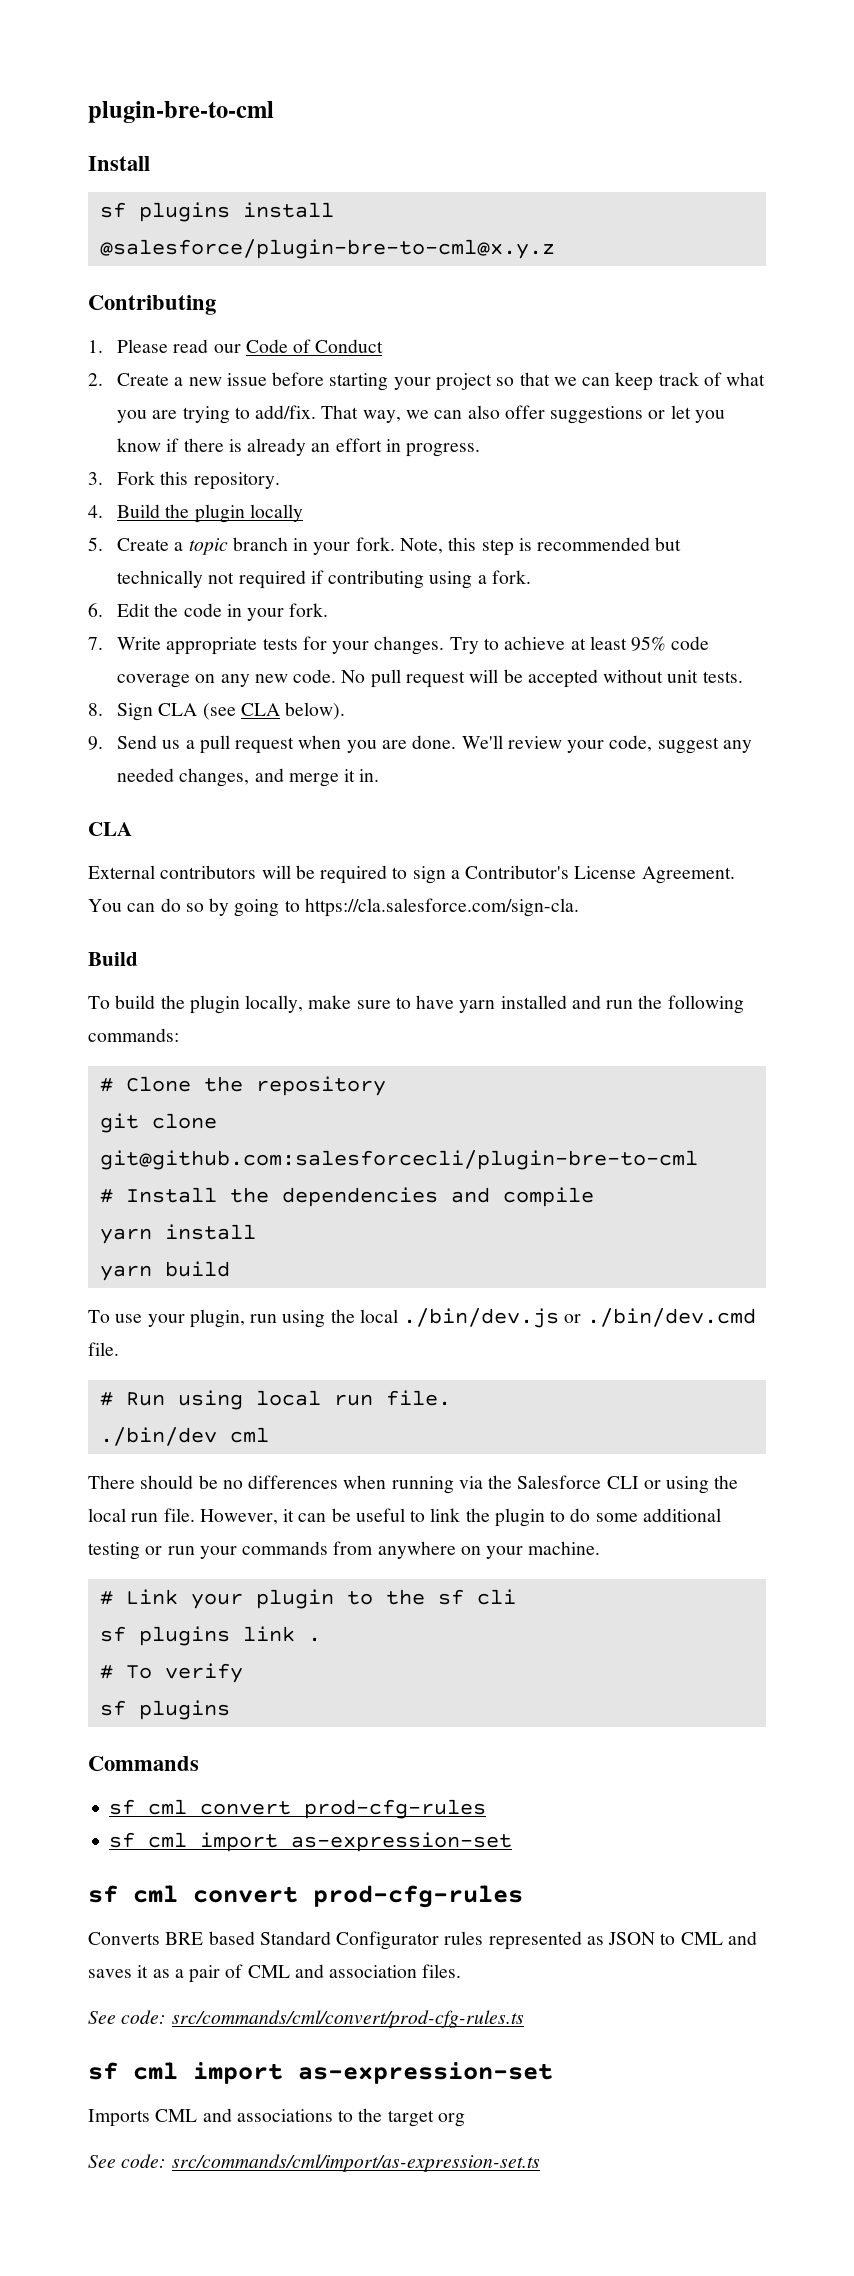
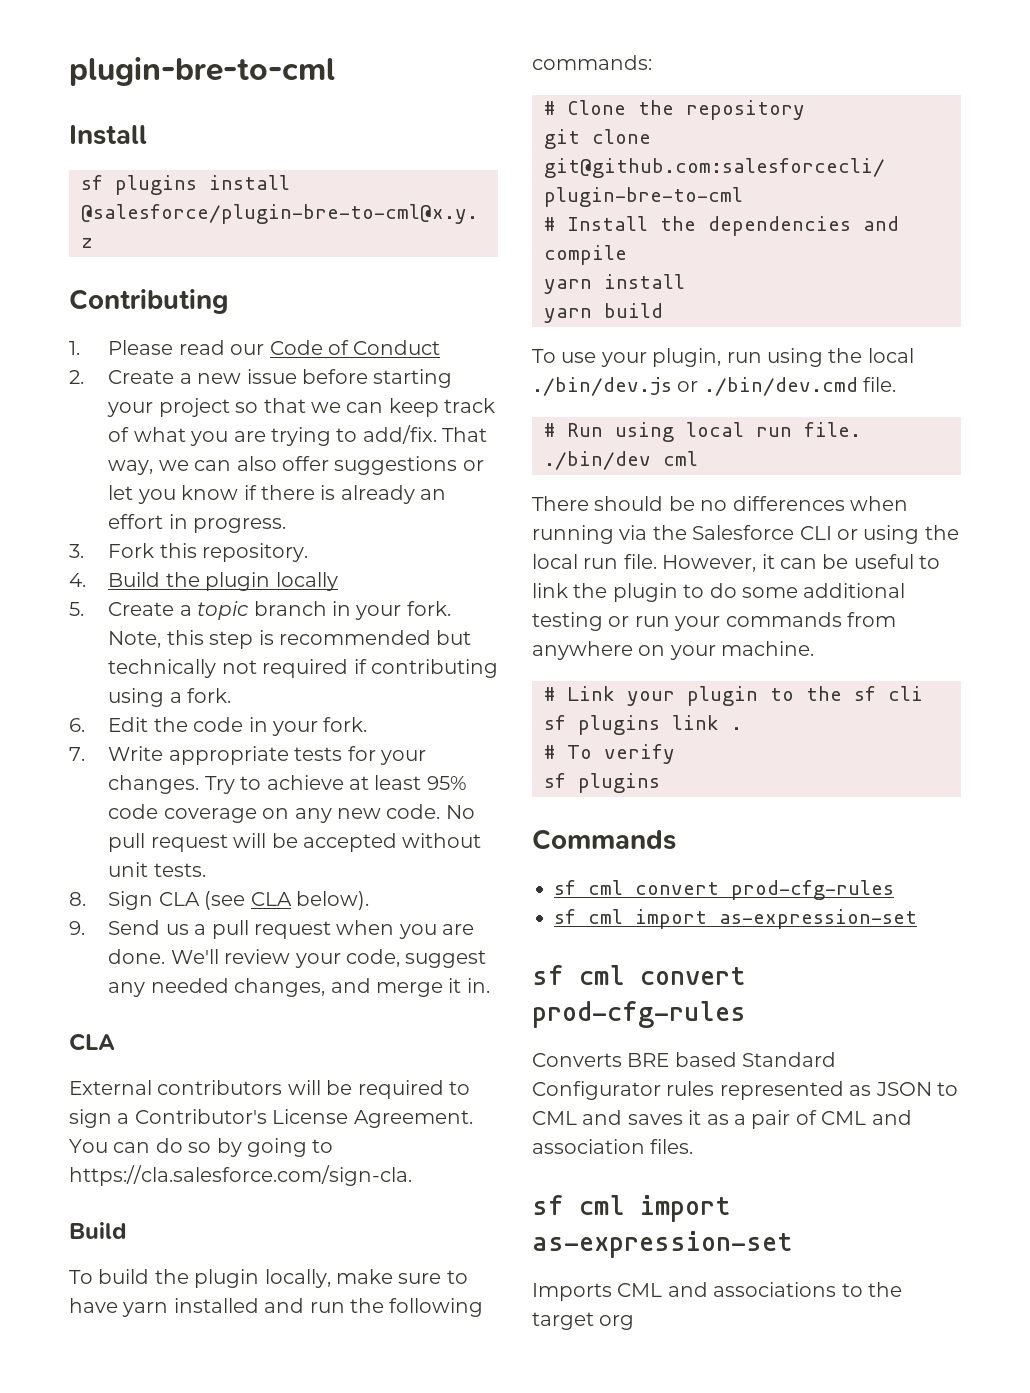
[88,2010,524,2028] // See code: src/commands/cml/convert/prod-cfg-rules.ts -> (694, 1146) none
[88,2154,540,2172] // See code: src/commands/cml/import/as-expression-set.ts -> (635, 1322) none

